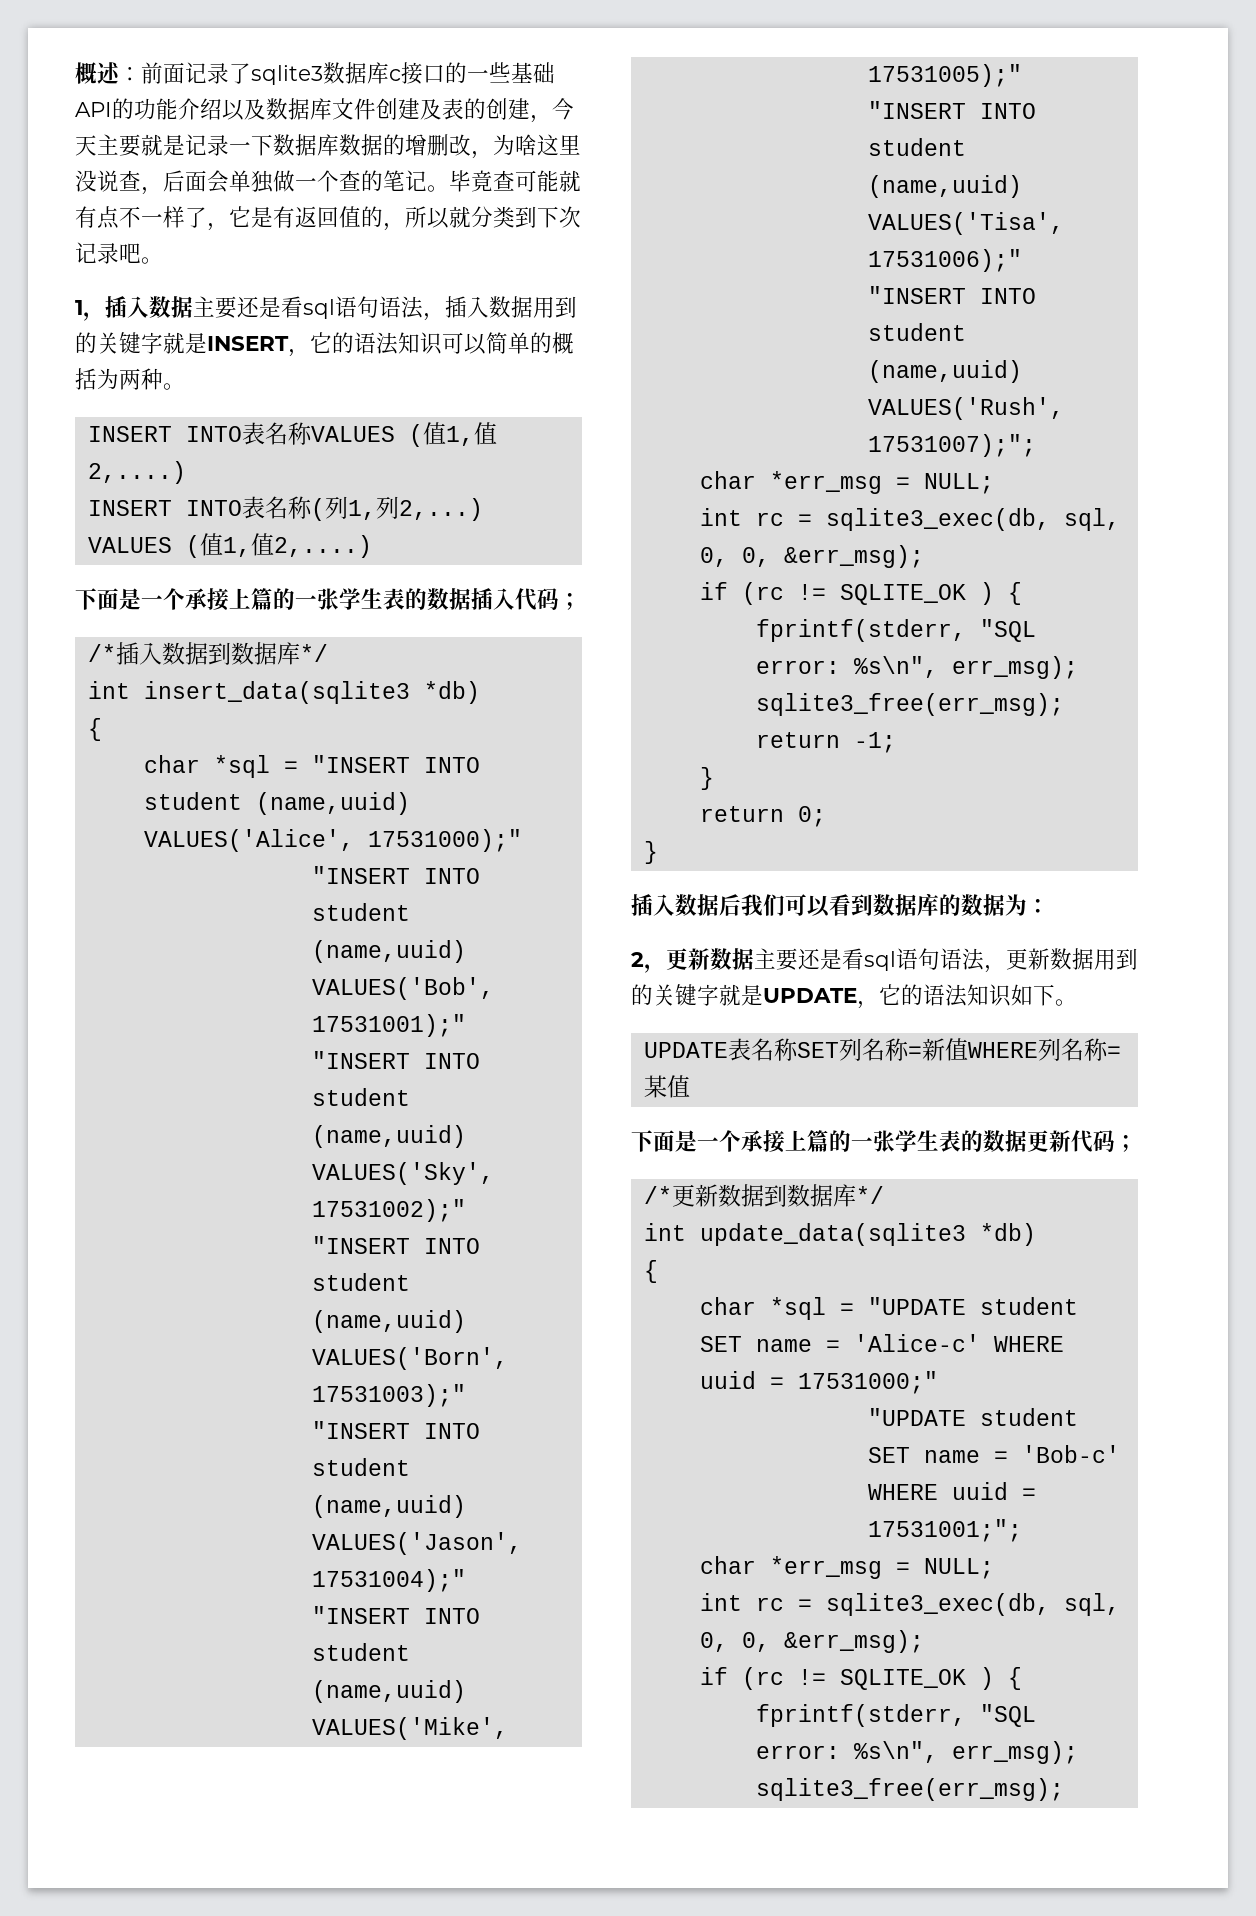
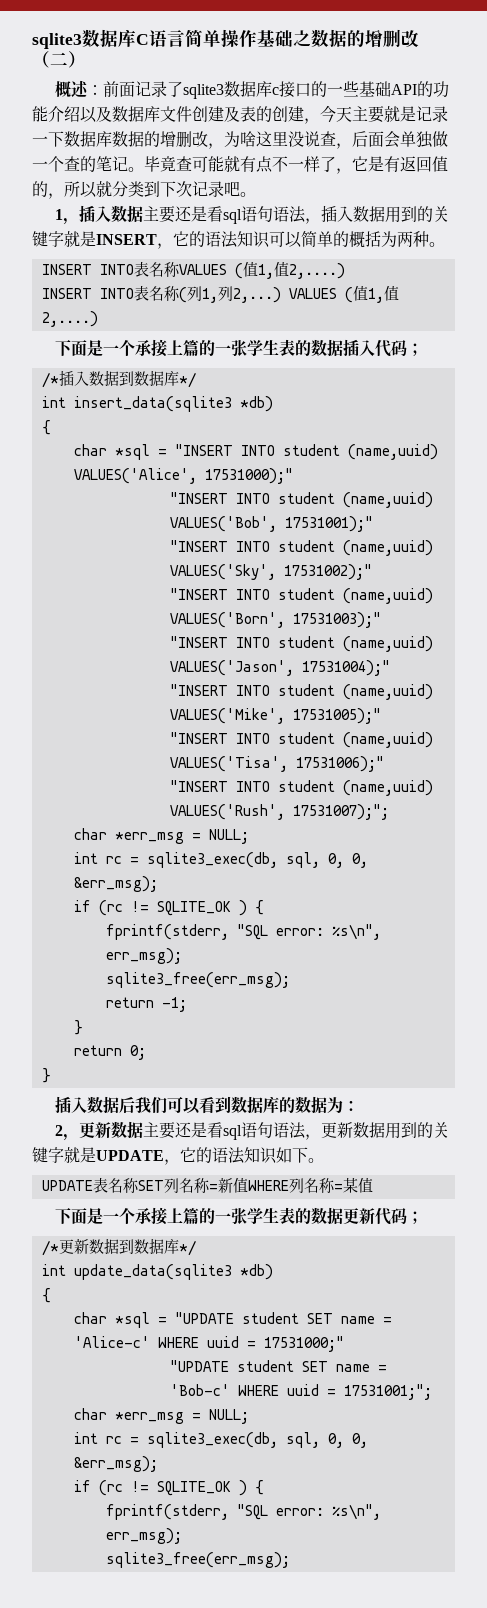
(75, 73) none -> [32,29,419,49] [32,51,86,68] sqlite3数据库C语言简单操作基础之数据的增删改（二） //

